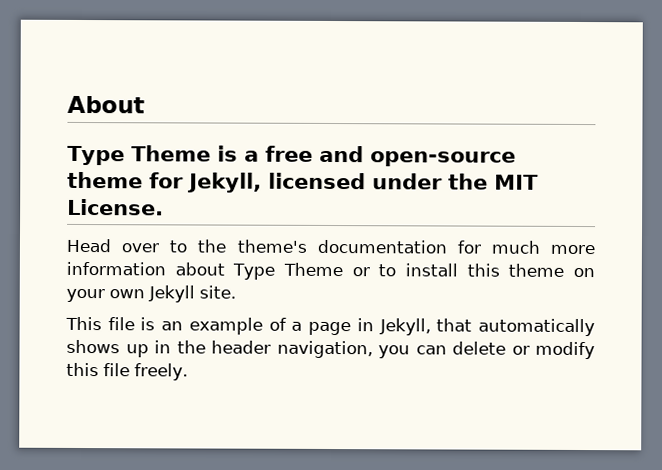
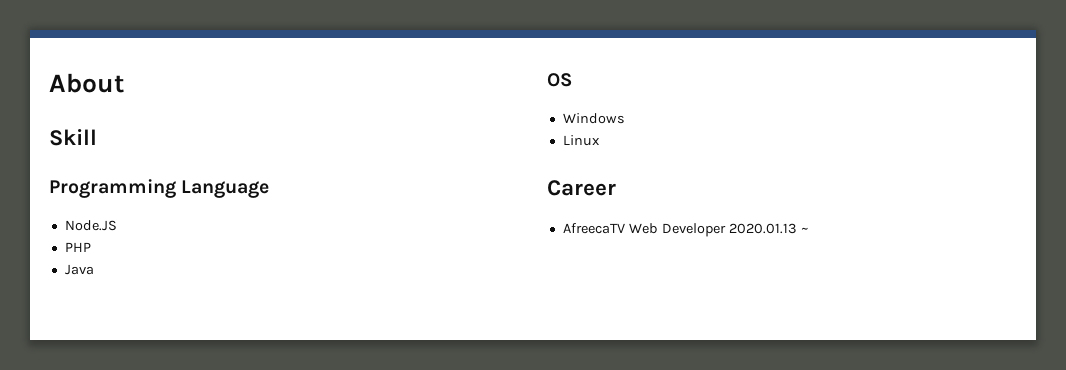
[67,145,516,167] [67,171,539,193] [67,198,164,216] [66,238,595,255] [66,261,596,280] [66,285,236,303] [65,316,596,337] [66,339,595,360] [66,362,188,381] Type Theme is a free and open-source theme for Jekyll, licensed under the MIT License. // Head over to the theme's documentation for much more information about Type Theme or to install this theme on your own Jekyll site. // This file is an example of a page in Jekyll, that automatically shows up in the header navigation, you can delete or modify this file freely. -> [49,129,97,146] [49,179,270,198] [64,220,117,231] [64,242,91,252] [64,264,94,275] [547,73,572,87] [562,113,625,124] [562,135,600,146] [547,180,616,196] [562,223,809,237] Skill // Programming Language // Node.JS // PHP // Java // OS // Windows // Linux // Career // AfreecaTV Web Developer 2020.01.13 ~

